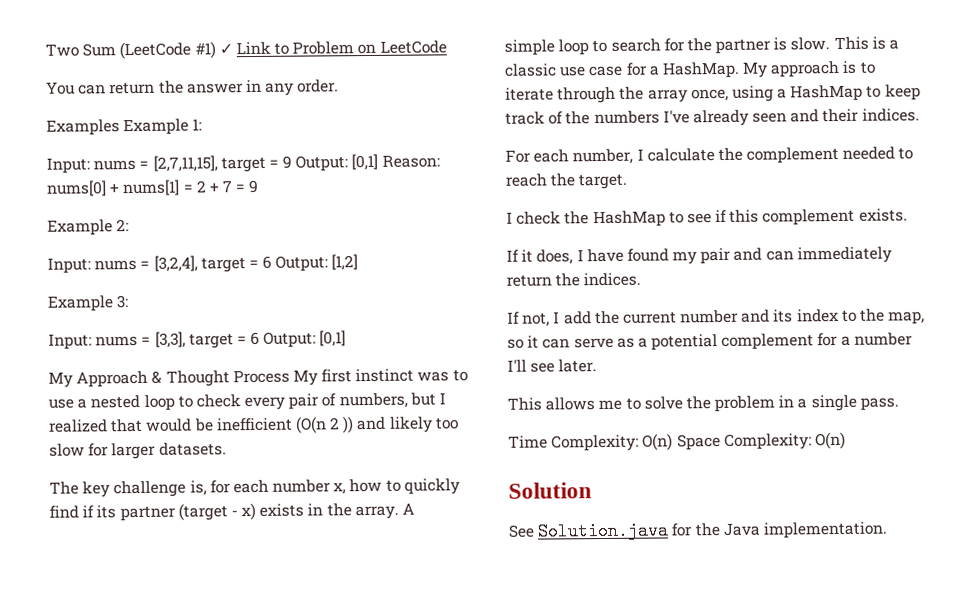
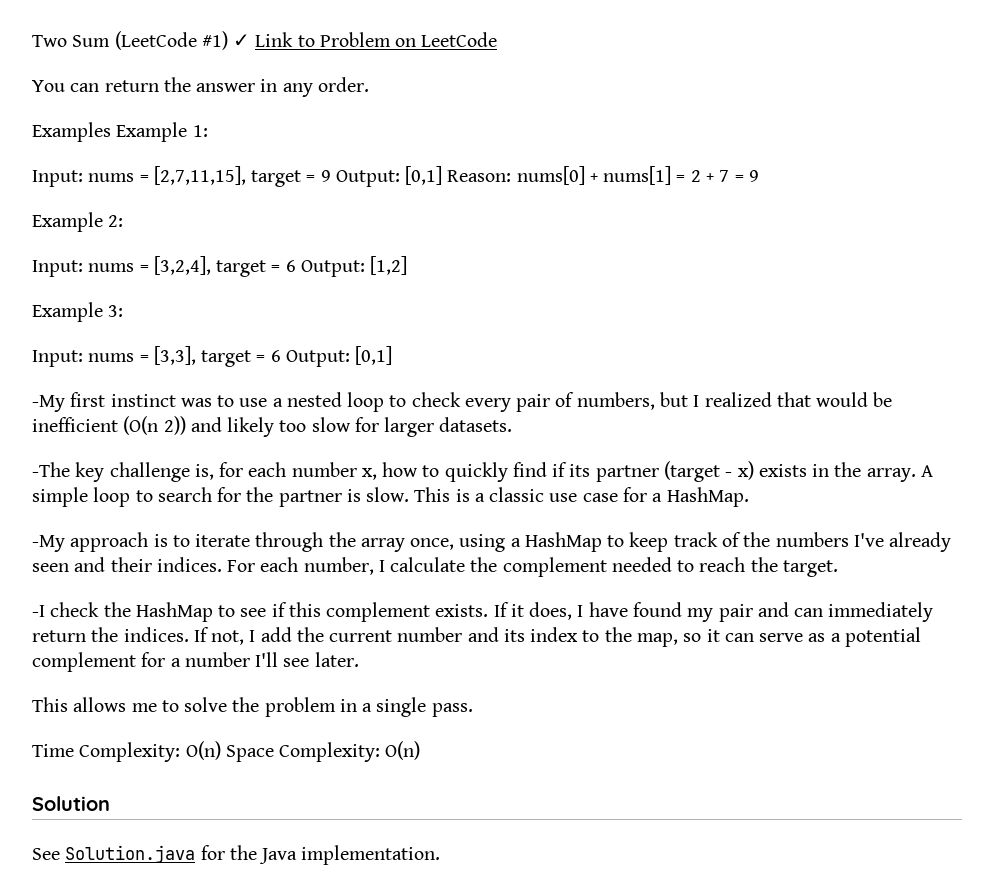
[48,369,318,388] My Approach & Thought Process My -> [32,395,65,412] -My
[329,416,355,434] 2 )) -> [163,416,186,435] 2))
[49,481,79,495] The -> [32,462,70,477] -The
[742,61,769,78] My -> [32,535,65,552] // -My
(920, 115) // -> (222, 564) none
[506,211,513,224] I -> [32,605,45,617] -I
(908, 215) // -> (489, 610) none
(642, 279) // -> (189, 634) none

